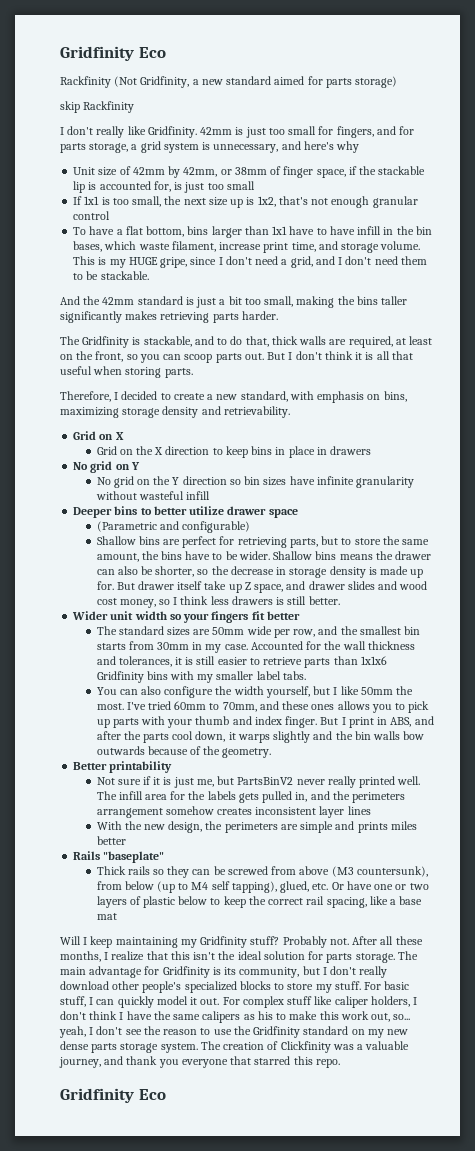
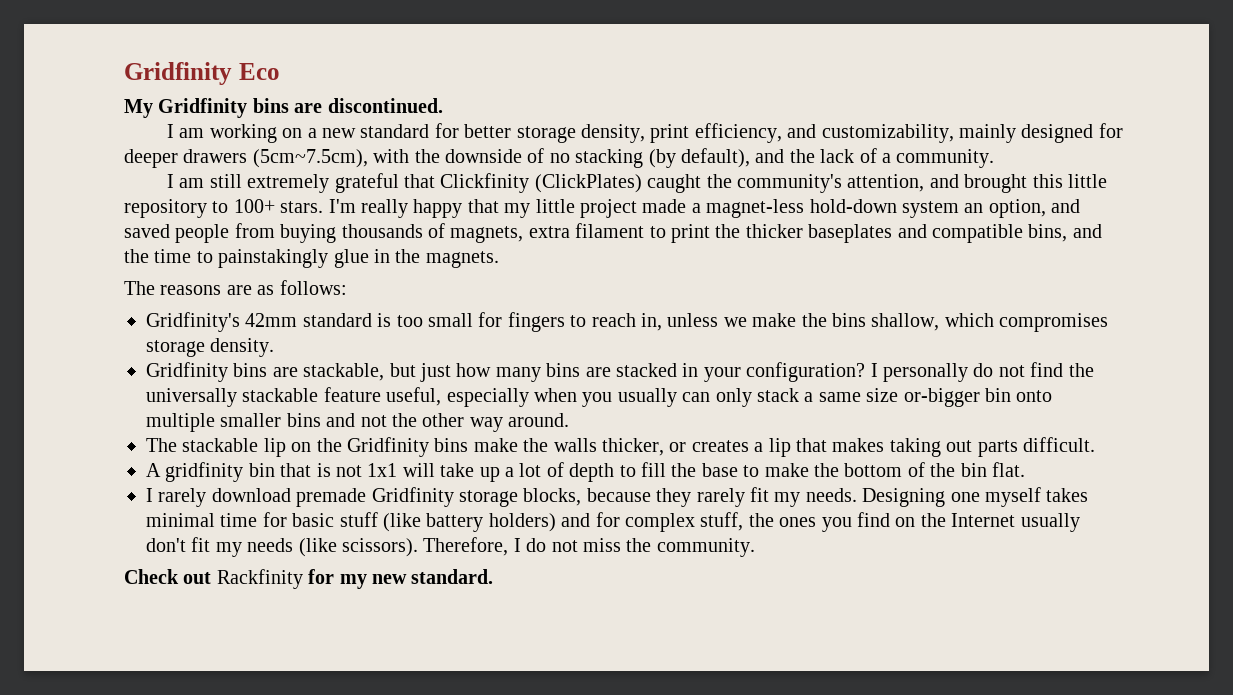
[60,76,398,88] [60,101,135,113] [60,126,415,138] [60,141,360,153] [73,166,426,178] [73,181,255,193] [73,196,418,208] [73,211,111,220] [73,226,432,238] [73,241,421,253] [73,256,427,268] [73,271,149,280] [60,296,408,308] [60,311,278,323] [60,336,433,348] [60,351,413,363] [60,366,193,378] [60,391,407,403] [60,406,290,418] [73,431,124,440] [96,446,372,458] [73,461,140,473] [96,476,415,488] [95,491,210,500] [73,506,298,518] [96,521,250,533] [96,536,430,548] [96,551,432,562] [96,566,424,578] [96,581,428,593] [96,596,340,608] [72,611,300,623] [96,626,421,638] [96,641,415,653] [96,656,387,668] [96,671,306,683] [96,686,414,698] [96,701,430,713] [96,716,434,728] [96,731,425,743] [96,746,272,758] [73,761,173,773] [96,776,421,788] [96,791,406,803] [96,806,371,818] [96,821,417,833] [96,836,126,845] [73,851,165,863] [96,866,428,878] [96,881,429,893] [96,896,423,908] [96,913,117,920] [60,936,423,948] [60,951,418,963] [60,966,388,978] [60,981,410,993] [60,996,418,1008] [60,1011,411,1023] [59,1026,409,1038] [60,1041,410,1053] [59,1056,340,1068] [60,1088,166,1103] Rackfinity (Not Gridfinity, a new standard aimed for parts storage) // skip Rackfinity // I don't really like Gridfinity. 42mm is just too small for fingers, and for parts storage, a grid system is unnecessary, and here's why // Unit size of 42mm by 42mm, or 38mm of finger space, if the stackable lip is accounted for, is just too small // If 1x1 is too small, the next size up is 1x2, that's not enough granular control // To have a flat bottom, bins larger than 1x1 have to have infill in the bin bases, which waste filament, increase print time, and storage volume. This is my HUGE gripe, since I don't need a grid, and I don't need them to be stackable. // And the 42mm standard is just a bit too small, making the bins taller significantly makes retrieving parts harder. // The Gridfinity is stackable, and to do that, thick walls are required, at least on the front, so you can scoop parts out. But I don't think it is all that useful when storing parts. // Therefore, I decided to create a new standard, with emphasis on bins, maximizing storage density and retrievability. // Grid on X // Grid on the X direction to keep bins in place in drawers // No grid on Y // No grid on the Y direction so bin sizes have infinite granularity without wasteful infill // Deeper bins to better utilize drawer space // (Parametric and configurable) // Shallow bins are perfect for retrieving parts, but to store the same amount, the bins have to be wider. Shallow bins means the drawer can also be shorter, so the decrease in storage density is made up for. But drawer itself take up Z space, and drawer slides and wood cost money, so I think less drawers is still better. // Wider unit width so your fingers fit better // The standard sizes are 50mm wide per row, and the smallest bin starts from 30mm in my case. Accounted for the wall thickness and tolerances, it is still easier to retrieve parts than 1x1x6 Gridfinity bins with my smaller label tabs. // You can also configure the width yourself, but I like 50mm the most. I've tried 60mm to 70mm, and these ones allows you to pick up parts with your thumb and index finger. But I print in ABS, and after the parts cool down, it warps slightly and the bin walls bow outwards because of the geometry. // Better printability // Not sure if it is just me, but PartsBinV2 never really printed well. The infill area for the labels gets pulled in, and the perimeters arrangement somehow creates inconsistent layer lines // With the new design, the perimeters are simple and prints miles better // Rails "baseplate" // Thick rails so they can be screwed from above (M3 countersunk), from below (up to M4 self tapping), glued, etc. Or have one or two layers of plastic below to keep the correct rail spacing, like a base mat // Will I keep maintaining my Gridfinity stuff? Probably not. After all these months, I realize that this isn't the ideal solution for parts storage. The main advantage for Gridfinity is its community, but I don't really download other people's specialized blocks to store my stuff. For basic stuff, I can quickly model it out. For complex stuff like caliper holders, I don't think I have the same calipers as his to make this work out, so... yeah, I don't see the reason to use the Gridfinity standard on my new dense parts storage system. The creation of Clickfinity was a valuable journey, and thank you everyone that starred this repo. // Gridfinity Eco -> [124,98,443,118] [167,123,1123,143] [124,148,995,168] [167,173,1108,193] [124,199,1081,218] [124,223,1102,243] [124,249,499,268] [124,280,347,295] [146,312,1109,332] [146,338,275,357] [146,362,1094,382] [146,387,1053,407] [146,413,570,432] [146,437,1095,457] [146,462,1025,482] [146,487,1089,507] [146,512,1080,532] [146,537,755,557] [124,569,494,589] My Gridfinity bins are discontinued. // I am working on a new standard for better storage density, print efficiency, and customizability, mainly designed for deeper drawers (5cm~7.5cm), with the downside of no stacking (by default), and the lack of a community. // I am still extremely grateful that Clickfinity (ClickPlates) caught the community's attention, and brought this little repository to 100+ stars. I'm really happy that my little project made a magnet-less hold-down system an option, and saved people from buying thousands of magnets, extra filament to print the thicker baseplates and compatible bins, and the time to painstakingly glue in the magnets. // The reasons are as follows: // Gridfinity's 42mm standard is too small for fingers to reach in, unless we make the bins shallow, which compromises storage density. // Gridfinity bins are stackable, but just how many bins are stacked in your configuration? I personally do not find the universally stackable feature useful, especially when you usually can only stack a same size or-bigger bin onto multiple smaller bins and not the other way around. // The stackable lip on the Gridfinity bins make the walls thicker, or creates a lip that makes taking out parts difficult. // A gridfinity bin that is not 1x1 will take up a lot of depth to fill the base to make the bottom of the bin flat. // I rarely download premade Gridfinity storage blocks, because they rarely fit my needs. Designing one myself takes minimal time for basic stuff (like battery holders) and for complex stuff, the ones you find on the Internet usually don't fit my needs (like scissors). Therefore, I do not miss the community. // Check out Rackfinity for my new standard.

